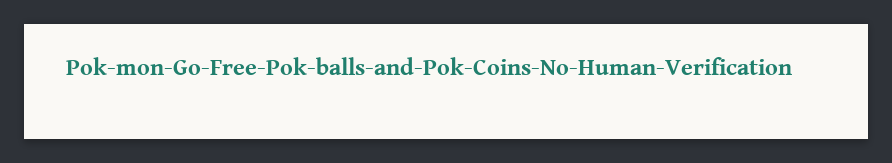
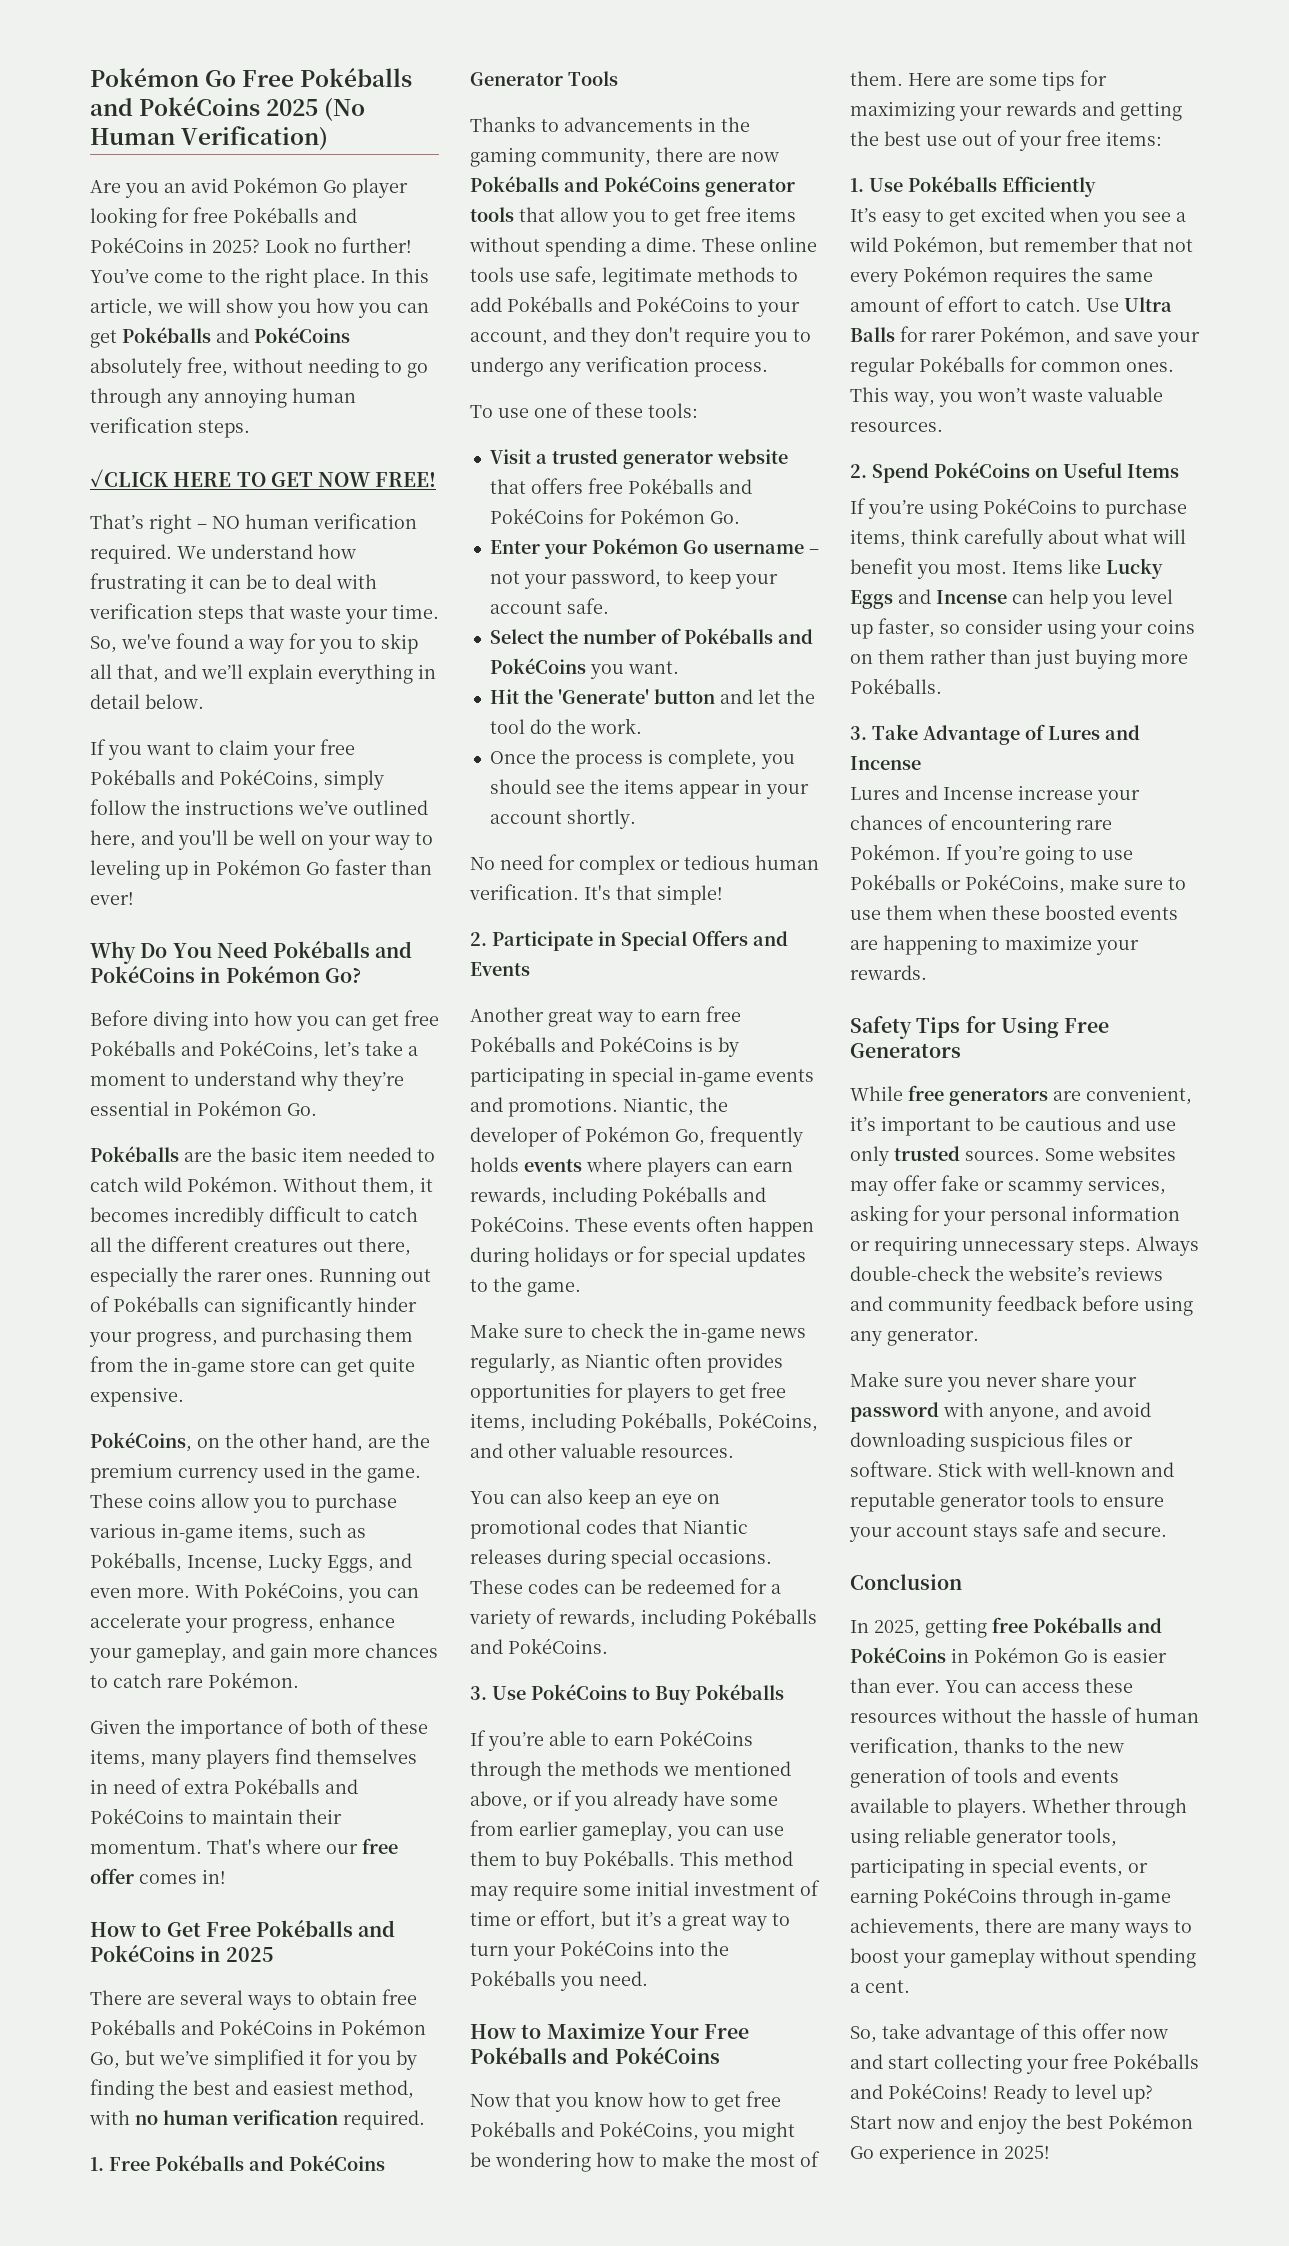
[66,57,792,75] Pok-mon-Go-Free-Pok-balls-and-Pok-Coins-No-Human-Verification -> [90,68,413,87] [90,97,366,121] [90,126,329,150] [90,177,408,198] [90,207,357,228] [90,237,412,253] [90,268,429,288] [90,298,429,318] [90,327,350,348] [90,357,428,378] [90,388,356,408] [89,417,250,438] [90,469,437,487] [90,513,417,534] [90,544,356,564] [90,573,377,594] [89,603,439,624] [90,633,418,654] [90,664,436,684] [90,694,204,709] [90,739,355,760] [90,769,384,790] [90,799,428,815] [90,830,433,850] [90,859,432,880] [90,892,134,905] [90,941,413,964] [90,966,361,983] [90,1010,439,1031] [90,1040,418,1060] [90,1071,404,1091] [90,1100,317,1116] [90,1146,435,1162] [90,1176,433,1196] [90,1206,418,1227] [90,1236,411,1256] [90,1267,431,1287] [90,1296,417,1317] [89,1327,413,1347] [90,1356,415,1377] [90,1387,184,1407] [90,1432,430,1452] [90,1463,421,1483] [90,1493,397,1513] [89,1523,366,1543] [90,1552,412,1573] [90,1582,419,1603] [90,1613,395,1633] [89,1643,438,1663] [90,1672,299,1688] [90,1718,428,1739] [90,1748,417,1769] [90,1778,358,1794] [90,1808,342,1824] [90,1838,398,1854] [90,1868,226,1884] [90,1920,396,1937] [90,1945,274,1962] [90,1989,417,2010] [90,2019,426,2035] [90,2049,417,2070] [90,2079,414,2100] [89,2109,425,2130] [90,2155,385,2171] [470,71,618,86] [470,116,750,132] [470,147,779,167] [470,176,795,197] [470,206,796,227] [469,237,817,257] [470,266,798,287] [470,296,800,317] [470,327,811,347] [470,356,768,377] [470,402,698,418] [489,449,788,469] [489,478,752,494] [489,508,740,524] [489,538,819,559] [489,568,778,589] [489,598,609,614] [489,628,813,644] [489,658,679,679] [489,689,815,704] [489,718,642,734] [489,749,795,769] [489,779,809,799] [489,809,636,829] [470,854,819,875] [469,884,723,905] [470,930,788,951] [470,962,530,976] [470,1006,741,1027] [470,1036,739,1057] [470,1067,814,1087] [470,1097,728,1117] [470,1126,803,1147] [470,1157,793,1177] [470,1186,766,1207] [470,1216,814,1237] [470,1246,806,1267] [470,1277,581,1297] [470,1322,806,1343] [470,1352,783,1373] [470,1382,786,1403] [470,1412,818,1433] [470,1443,734,1458] [470,1488,720,1509] [470,1519,748,1539] [470,1549,772,1569] [470,1578,781,1594] [469,1608,817,1629] [470,1638,608,1654] [470,1684,784,1705] [470,1730,753,1751] [470,1761,791,1781] [470,1790,778,1811] [470,1820,784,1841] [470,1850,793,1871] [470,1880,820,1901] [470,1910,790,1931] [470,1940,729,1961] [470,1970,648,1991] [470,2023,750,2039] [470,2047,720,2064] [470,2091,781,2112] [470,2121,795,2142] [470,2151,820,2172] [850,70,1107,91] [850,101,1182,121] [850,130,1162,151] [850,176,1096,197] [850,207,1186,227] [849,236,1193,256] [850,266,1153,287] [850,296,1172,312] [850,326,1200,347] [850,356,1174,377] [850,387,1163,407] [850,422,943,432] [850,462,1179,483] [850,498,1187,519] [850,528,1186,549] [850,558,1163,579] [850,589,1173,609] [850,618,1195,639] [850,649,1188,669] [850,678,942,694] [850,724,1140,745] [850,756,921,770] [850,785,1140,805] [850,814,1112,835] [850,844,1133,865] [850,874,1186,894] [850,905,1178,920] [850,935,1139,955] [850,965,927,980] [850,1016,1110,1039] [850,1043,961,1058] [850,1085,1192,1106] [850,1116,1176,1136] [850,1146,1176,1166] [850,1175,1166,1196] [850,1205,1180,1226] [850,1236,1199,1256] [850,1265,1163,1281] [850,1295,1193,1316] [850,1328,979,1346] [850,1371,1137,1392] [850,1402,1151,1422] [850,1431,1133,1452] [850,1461,1174,1477] [850,1492,1164,1512] [849,1521,1167,1542] [850,1574,962,1590] [850,1617,1162,1638] [850,1647,1167,1663] [850,1678,1133,1693] [850,1707,1199,1723] [849,1737,1124,1757] [850,1767,1119,1788] [850,1798,1187,1818] [850,1828,1117,1848] [850,1858,1148,1878] [850,1887,1171,1908] [850,1918,1192,1938] [850,1948,1196,1968] [850,1980,910,1993] [850,2023,1168,2044] [850,2053,1199,2074] [850,2083,1153,2104] [850,2113,1193,2134] [850,2144,1050,2164] Pokémon Go Free Pokéballs and PokéCoins 2025 (No Human Verification) // Are you an avid Pokémon Go player looking for free Pokéballs and PokéCoins in 2025? Look no further! You’ve come to the right place. In this article, we will show you how you can get Pokéballs and PokéCoins absolutely free, without needing to go through any annoying human verification steps. // ✓CLICK HERE TO GET NOW FREE! // That’s right – NO human verification required. We understand how frustrating it can be to deal with verification steps that waste your time. So, we've found a way for you to skip all that, and we’ll explain everything in detail below. // If you want to claim your free Pokéballs and PokéCoins, simply follow the instructions we’ve outlined here, and you'll be well on your way to leveling up in Pokémon Go faster than ever! // Why Do You Need Pokéballs and PokéCoins in Pokémon Go? // Before diving into how you can get free Pokéballs and PokéCoins, let’s take a moment to understand why they’re essential in Pokémon Go. // Pokéballs are the basic item needed to catch wild Pokémon. Without them, it becomes incredibly difficult to catch all the different creatures out there, especially the rarer ones. Running out of Pokéballs can significantly hinder your progress, and purchasing them from the in-game store can get quite expensive. // PokéCoins, on the other hand, are the premium currency used in the game. These coins allow you to purchase various in-game items, such as Pokéballs, Incense, Lucky Eggs, and even more. With PokéCoins, you can accelerate your progress, enhance your gameplay, and gain more chances to catch rare Pokémon. // Given the importance of both of these items, many players find themselves in need of extra Pokéballs and PokéCoins to maintain their momentum. That's where our free offer comes in! // How to Get Free Pokéballs and PokéCoins in 2025 // There are several ways to obtain free Pokéballs and PokéCoins in Pokémon Go, but we’ve simplified it for you by finding the best and easiest method, with no human verification required. // 1. Free Pokéballs and PokéCoins Generator Tools // Thanks to advancements in the gaming community, there are now Pokéballs and PokéCoins generator tools that allow you to get free items without spending a dime. These online tools use safe, legitimate methods to add Pokéballs and PokéCoins to your account, and they don't require you to undergo any verification process. // To use one of these tools: // Visit a trusted generator website that offers free Pokéballs and PokéCoins for Pokémon Go. // Enter your Pokémon Go username – not your password, to keep your account safe. // Select the number of Pokéballs and PokéCoins you want. // Hit the 'Generate' button and let the tool do the work. // Once the process is complete, you should see the items appear in your account shortly. // No need for complex or tedious human verification. It's that simple! // 2. Participate in Special Offers and Events // Another great way to earn free Pokéballs and PokéCoins is by participating in special in-game events and promotions. Niantic, the developer of Pokémon Go, frequently holds events where players can earn rewards, including Pokéballs and PokéCoins. These events often happen during holidays or for special updates to the game. // Make sure to check the in-game news regularly, as Niantic often provides opportunities for players to get free items, including Pokéballs, PokéCoins, and other valuable resources. // You can also keep an eye on promotional codes that Niantic releases during special occasions. These codes can be redeemed for a variety of rewards, including Pokéballs and PokéCoins. // 3. Use PokéCoins to Buy Pokéballs // If you’re able to earn PokéCoins through the methods we mentioned above, or if you already have some from earlier gameplay, you can use them to buy Pokéballs. This method may require some initial investment of time or effort, but it’s a great way to turn your PokéCoins into the Pokéballs you need. // How to Maximize Your Free Pokéballs and PokéCoins // Now that you know how to get free Pokéballs and PokéCoins, you might be wondering how to make the most of them. Here are some tips for maximizing your rewards and getting the best use out of your free items: // 1. Use Pokéballs Efficiently // It’s easy to get excited when you see a wild Pokémon, but remember that not every Pokémon requires the same amount of effort to catch. Use Ultra Balls for rarer Pokémon, and save your regular Pokéballs for common ones. This way, you won’t waste valuable resources. // 2. Spend PokéCoins on Useful Items // If you’re using PokéCoins to purchase items, think carefully about what will benefit you most. Items like Lucky Eggs and Incense can help you level up faster, so consider using your coins on them rather than just buying more Pokéballs. // 3. Take Advantage of Lures and Incense // Lures and Incense increase your chances of encountering rare Pokémon. If you’re going to use Pokéballs or PokéCoins, make sure to use them when these boosted events are happening to maximize your rewards. // Safety Tips for Using Free Generators // While free generators are convenient, it’s important to be cautious and use only trusted sources. Some websites may offer fake or scammy services, asking for your personal information or requiring unnecessary steps. Always double-check the website’s reviews and community feedback before using any generator. // Make sure you never share your password with anyone, and avoid downloading suspicious files or software. Stick with well-known and reputable generator tools to ensure your account stays safe and secure. // Conclusion // In 2025, getting free Pokéballs and PokéCoins in Pokémon Go is easier than ever. You can access these resources without the hassle of human verification, thanks to the new generation of tools and events available to players. Whether through using reliable generator tools, participating in special events, or earning PokéCoins through in-game achievements, there are many ways to boost your gameplay without spending a cent. // So, take advantage of this offer now and start collecting your free Pokéballs and PokéCoins! Ready to level up? Start now and enjoy the best Pokémon Go experience in 2025!

